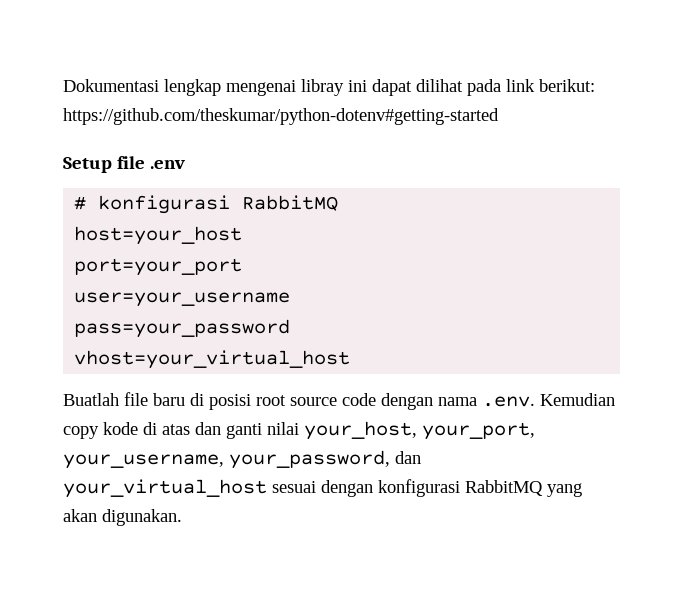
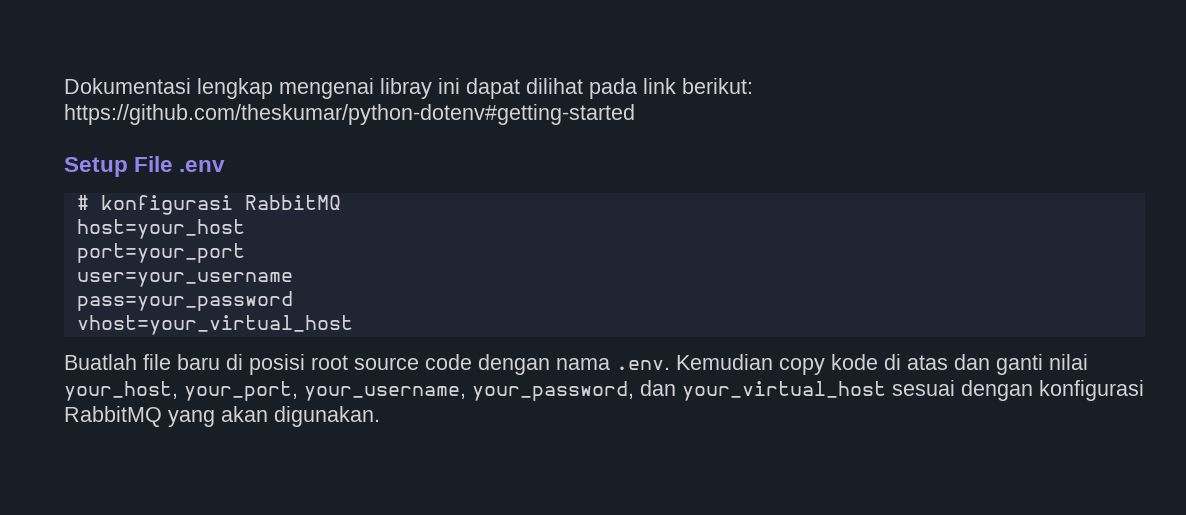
[117,156,146,169] file -> [134,156,174,172] File

